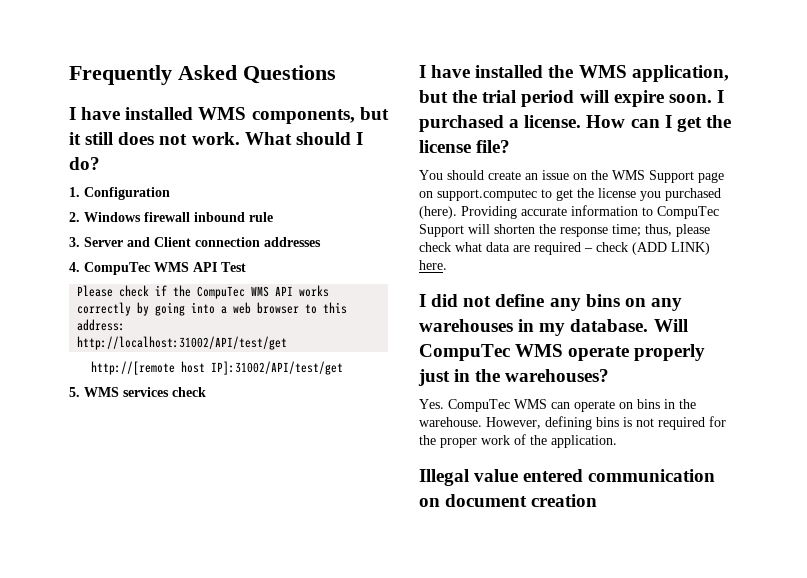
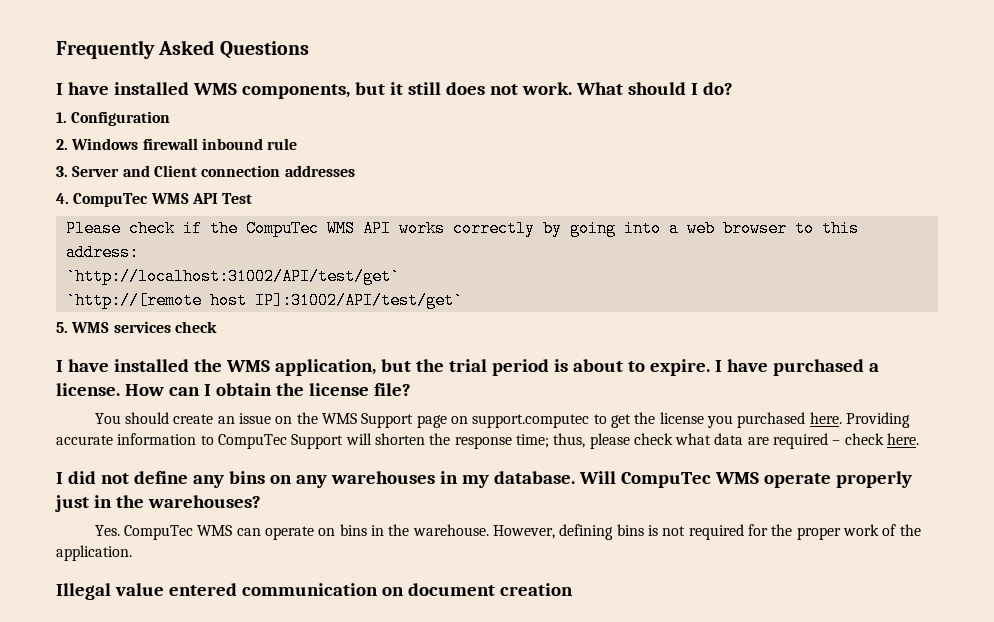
[77,336,288,350] [91,361,344,375] http://localhost:31002/API/test/get // http://[remote host IP]:31002/API/test/get -> [65,268,400,285] [65,292,463,309] `http://localhost:31002/API/test/get` // `http://[remote host IP]:31002/API/test/get`
[579,90,724,107] will expire soon. I -> [553,359,768,376] is about to expire. I have
[676,117,702,132] get -> [215,383,272,396] obtain
[419,206,457,219] (here). -> [809,412,842,424] here.
[632,242,710,255] (ADD LINK) -> (884, 439) none

